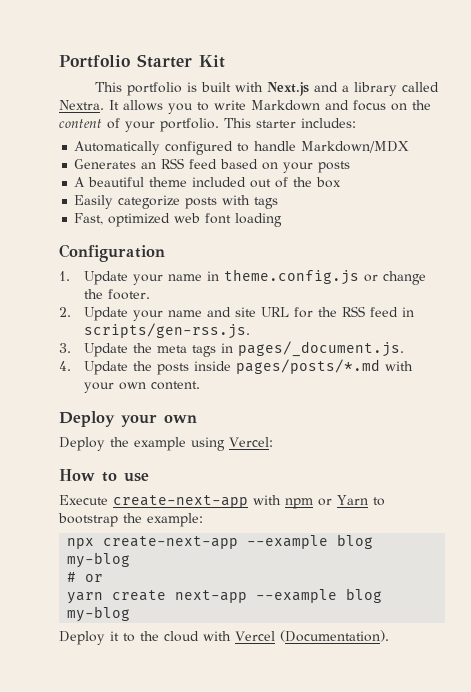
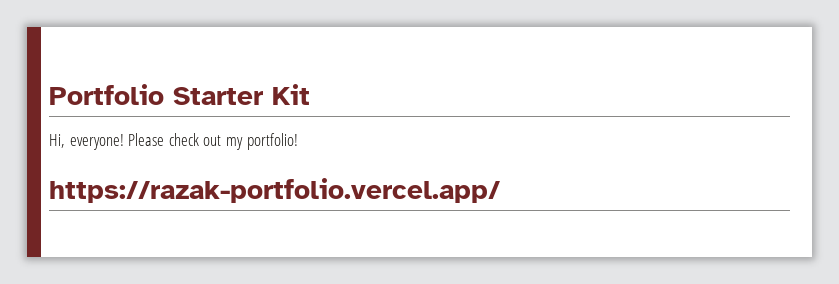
[94,82,439,96] [59,100,431,114] [59,118,356,132] [74,141,410,155] [74,158,351,173] [74,177,342,188] [74,195,279,209] [74,213,283,227] [59,244,165,262] [59,269,427,285] [84,289,151,300] [59,306,415,321] [84,323,251,339] [59,341,405,357] [59,359,414,375] [84,381,201,393] [59,411,197,427] [59,437,273,451] [59,469,149,482] [59,495,385,509] [58,513,203,527] [67,534,374,549] [67,552,131,568] [67,572,104,582] [67,588,383,604] [67,606,131,622] [59,630,389,645] This portfolio is built with Next.js and a library called Nextra. It allows you to write Markdown and focus on the content of your portfolio. This starter includes: // Automatically configured to handle Markdown/MDX // Generates an RSS feed based on your posts // A beautiful theme included out of the box // Easily categorize posts with tags // Fast, optimized web font loading // Configuration // 1. Update your name in theme.config.js or change the footer. // 2. Update your name and site URL for the RSS feed in scripts/gen-rss.js. // 3. Update the meta tags in pages/_document.js. // 4. Update the posts inside pages/posts/*.md with your own content. // Deploy your own // Deploy the example using Vercel: // How to use // Execute create-next-app with npm or Yarn to bootstrap the example: // npx create-next-app --example blog my-blog // # or // yarn create next-app --example blog my-blog // Deploy it to the cloud with Vercel (Documentation). -> [49,133,298,150] [49,178,500,203] Hi, everyone! Please check out my portfolio! // https://razak-portfolio.vercel.app/

